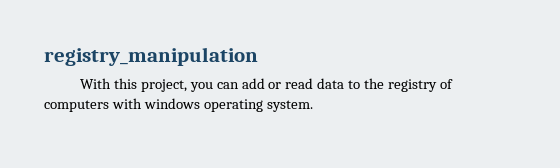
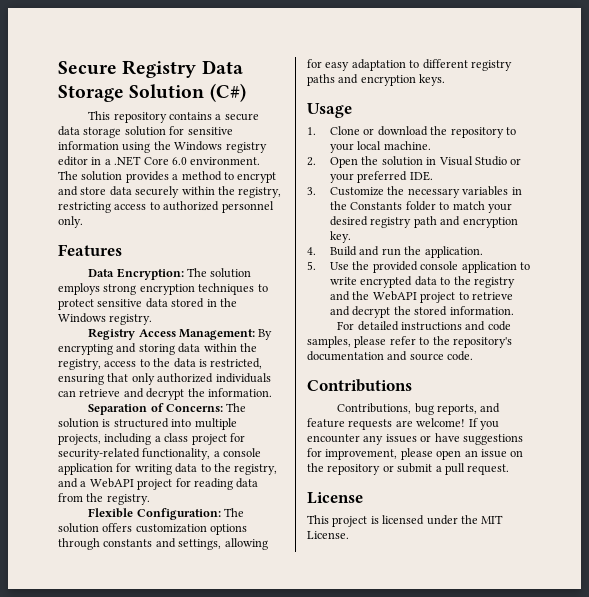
[44,47,258,66] [79,78,453,92] [44,98,313,112] registry_manipulation // With this project, you can add or read data to the registry of computers with windows operating system. -> [58,60,243,78] [58,83,246,102] [88,111,259,123] [58,126,233,138] [58,141,267,153] [58,156,261,166] [58,171,277,183] [58,186,282,198] [58,201,274,213] [58,216,83,228] [58,244,122,256] [88,268,252,280] [58,283,268,295] [58,298,237,310] [58,313,153,325] [88,328,273,340] [58,343,257,355] [58,358,263,370] [58,373,271,385] [58,388,272,400] [88,403,247,415] [58,418,237,430] [58,433,245,445] [58,448,262,460] [58,463,278,475] [58,478,259,490] [58,493,150,505] [88,508,244,520] [58,523,248,535] [58,538,268,550] [307,59,512,71] [307,74,446,86] [307,103,352,118] [307,126,516,138] [329,141,431,153] [307,156,522,168] [329,171,433,183] [307,186,522,198] [329,201,512,213] [329,216,518,228] [329,231,351,243] [307,246,483,258] [307,261,530,273] [329,276,515,288] [329,291,513,303] [329,306,514,318] [337,321,511,331] [307,336,512,348] [307,351,474,361] [307,379,412,392] [337,403,501,415] [307,418,499,430] [307,433,523,445] [307,448,524,460] [307,463,510,475] [307,492,363,504] [307,515,504,527] [307,531,349,539] Secure Registry Data Storage Solution (C#) // This repository contains a secure data storage solution for sensitive information using the Windows registry editor in a .NET Core 6.0 environment. The solution provides a method to encrypt and store data securely within the registry, restricting access to authorized personnel only. // Features // Data Encryption: The solution employs strong encryption techniques to protect sensitive data stored in the Windows registry. // Registry Access Management: By encrypting and storing data within the registry, access to the data is restricted, ensuring that only authorized individuals can retrieve and decrypt the information. // Separation of Concerns: The solution is structured into multiple projects, including a class project for security-related functionality, a console application for writing data to the registry, and a WebAPI project for reading data from the registry. // Flexible Configuration: The solution offers customization options through constants and settings, allowing for easy adaptation to different registry paths and encryption keys. // Usage // 1. Clone or download the repository to your local machine. // 2. Open the solution in Visual Studio or your preferred IDE. // 3. Customize the necessary variables in the Constants folder to match your desired registry path and encryption key. // 4. Build and run the application. // 5. Use the provided console application to write encrypted data to the registry and the WebAPI project to retrieve and decrypt the stored information. // For detailed instructions and code samples, please refer to the repository's documentation and source code. // Contributions // Contributions, bug reports, and feature requests are welcome! If you encounter any issues or have suggestions for improvement, please open an issue on the repository or submit a pull request. // License // This project is licensed under the MIT License.

